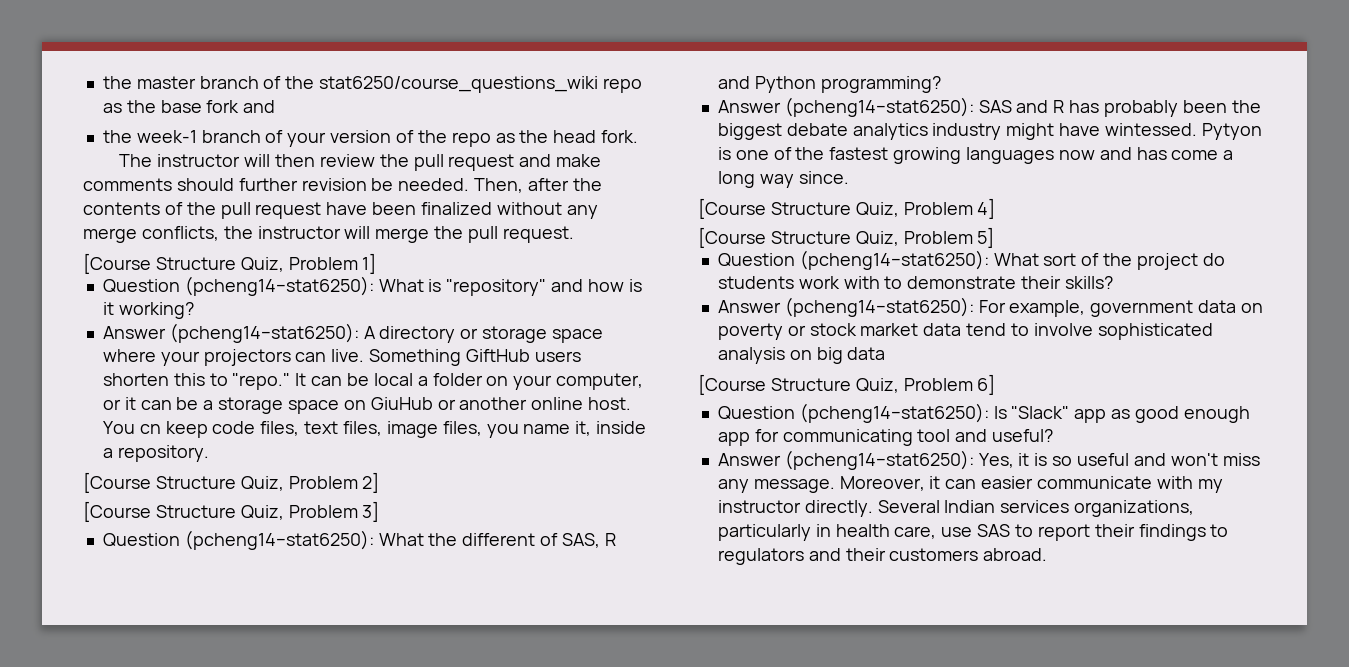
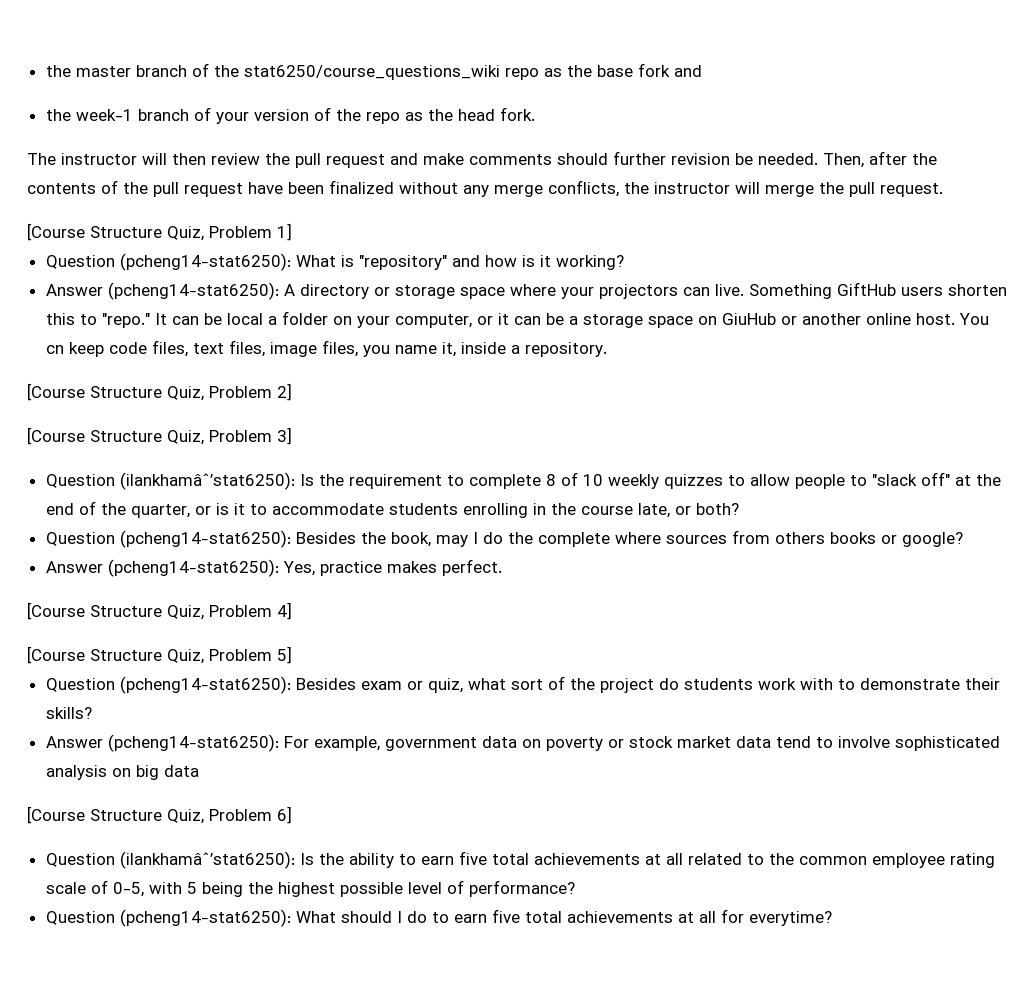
[184,530,616,550] [717,76,941,93] [717,97,1261,117] [717,123,1262,140] [717,147,1234,164] [717,171,849,188] (pcheng14−stat6250): What the different of SAS, R and Python programming? // Answer (pcheng14−stat6250): SAS and R has probably been the biggest debate analytics industry might have wintessed. Pytyon is one of the fastest growing languages now and has come a long way since. -> [119,472,1001,490] [45,501,739,518] [45,530,963,548] [45,559,502,577] (ilankhamâˆ’stat6250): Is the requirement to complete 8 of 10 weekly quizzes to allow people to "slack off" at the end of the quarter, or is it to accommodate students enrolling in the course late, or both? // Question (pcheng14−stat6250): Besides the book, may I do the complete where sources from others books or google? // Answer (pcheng14−stat6250): Yes, practice makes perfect.
[993,253,1039,266] What -> [295,678,506,693] Besides exam or quiz, what
[799,403,1250,423] [717,429,1054,446] [717,450,1260,470] [717,476,1223,493] [717,500,1195,517] [717,524,1229,541] [717,548,1048,565] (pcheng14−stat6250): Is "Slack" app as good enough app for communicating tool and useful? // Answer (pcheng14−stat6250): Yes, it is so useful and won't miss any message. Moreover, it can easier communicate with my instructor directly. Several Indian services organizations, particularly in health care, use SAS to report their findings to regulators and their customers abroad. -> [119,851,995,869] [45,880,575,897] [45,909,832,927] (ilankhamâˆ’stat6250): Is the ability to earn five total achievements at all related to the common employee rating scale of 0-5, with 5 being the highest possible level of performance? // Question (pcheng14−stat6250): What should I do to earn five total achievements at all for everytime?

